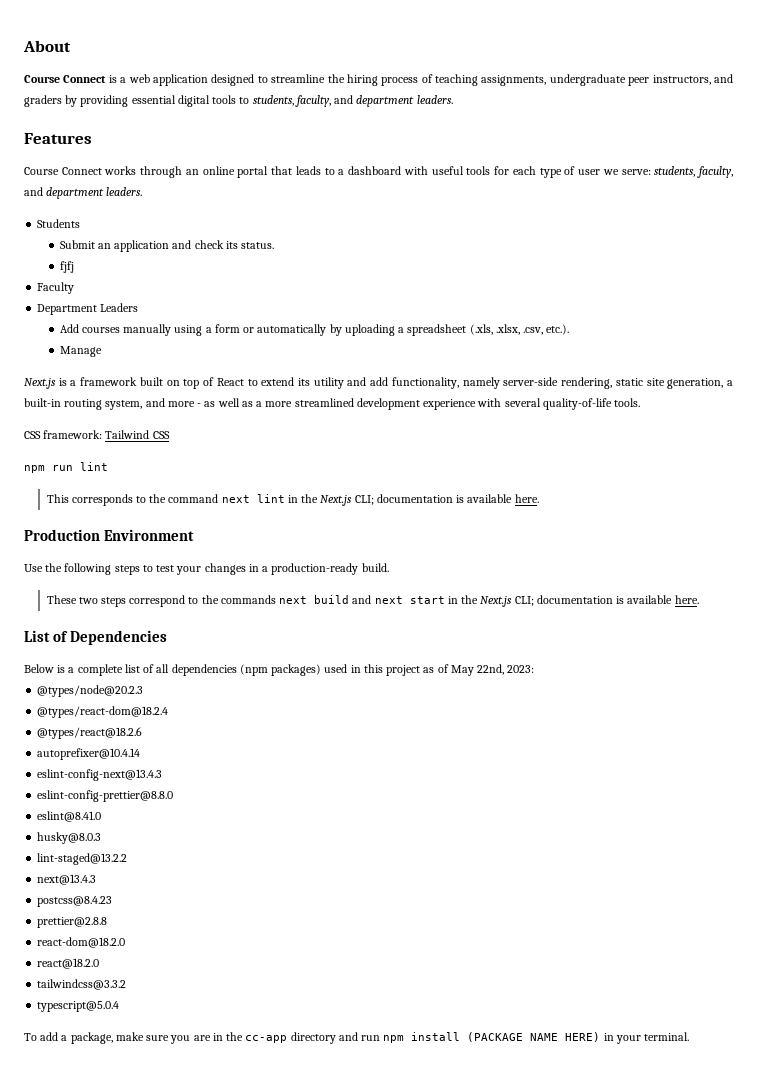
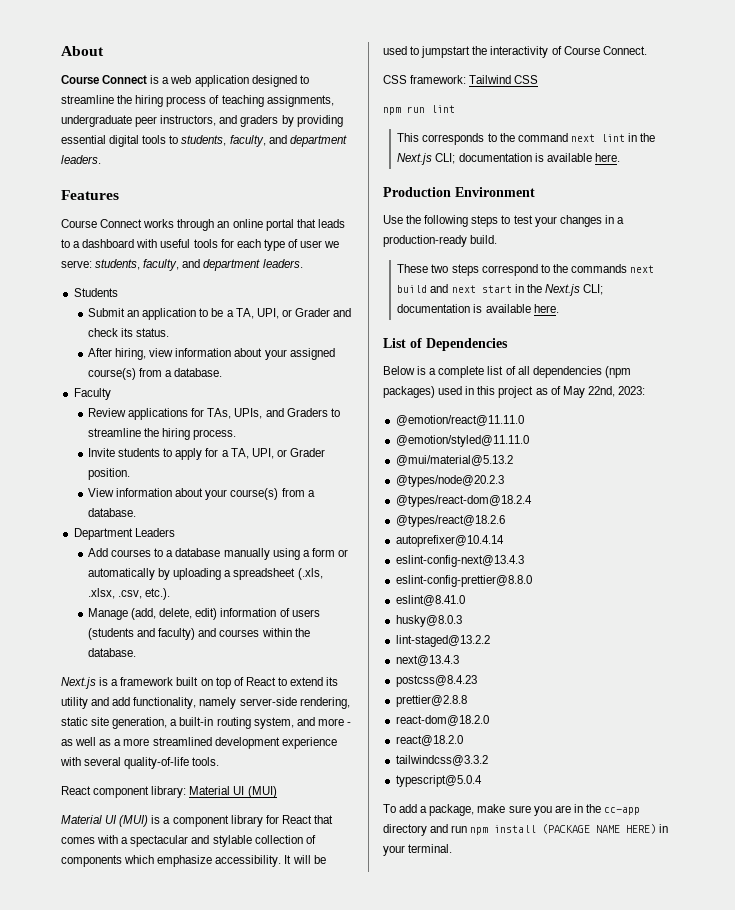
[172,240,275,249] [59,261,74,273] [37,282,75,294] and check its status. // fjfj // Faculty -> [199,308,352,319] [88,328,170,337] [88,348,335,360] [88,368,223,380] [73,388,111,400] [88,408,340,420] [88,428,237,440] [88,448,325,460] [88,468,131,480] [88,488,315,500] [88,508,137,517] to be a TA, UPI, or Grader and check its status. // After hiring, view information about your assigned course(s) from a database. // Faculty // Review applications for TAs, UPIs, and Graders to streamline the hiring process. // Invite students to apply for a TA, UPI, or Grader position. // View information about your course(s) from a database.
(120, 330) none -> [154,548,221,557] to a database
(102, 351) none -> [131,608,320,620] [88,628,310,640] [88,648,137,657] (add, delete, edit) information of users (students and faculty) and courses within the database.
(641, 402) none -> [61,786,277,798] [61,815,333,827] [61,835,316,847] [61,855,326,867] [383,46,647,58] // React component library: Material UI (MUI) // Material UI (MUI) is a component library for React that comes with a spectacular and stylable collection of components which emphasize accessibility. It will be used to jumpstart the interactivity of Course Connect.
(535, 669) none -> [395,415,524,426] [395,435,529,447] [395,455,513,466] // @emotion/react@11.11.0 // @emotion/styled@11.11.0 // @mui/material@5.13.2

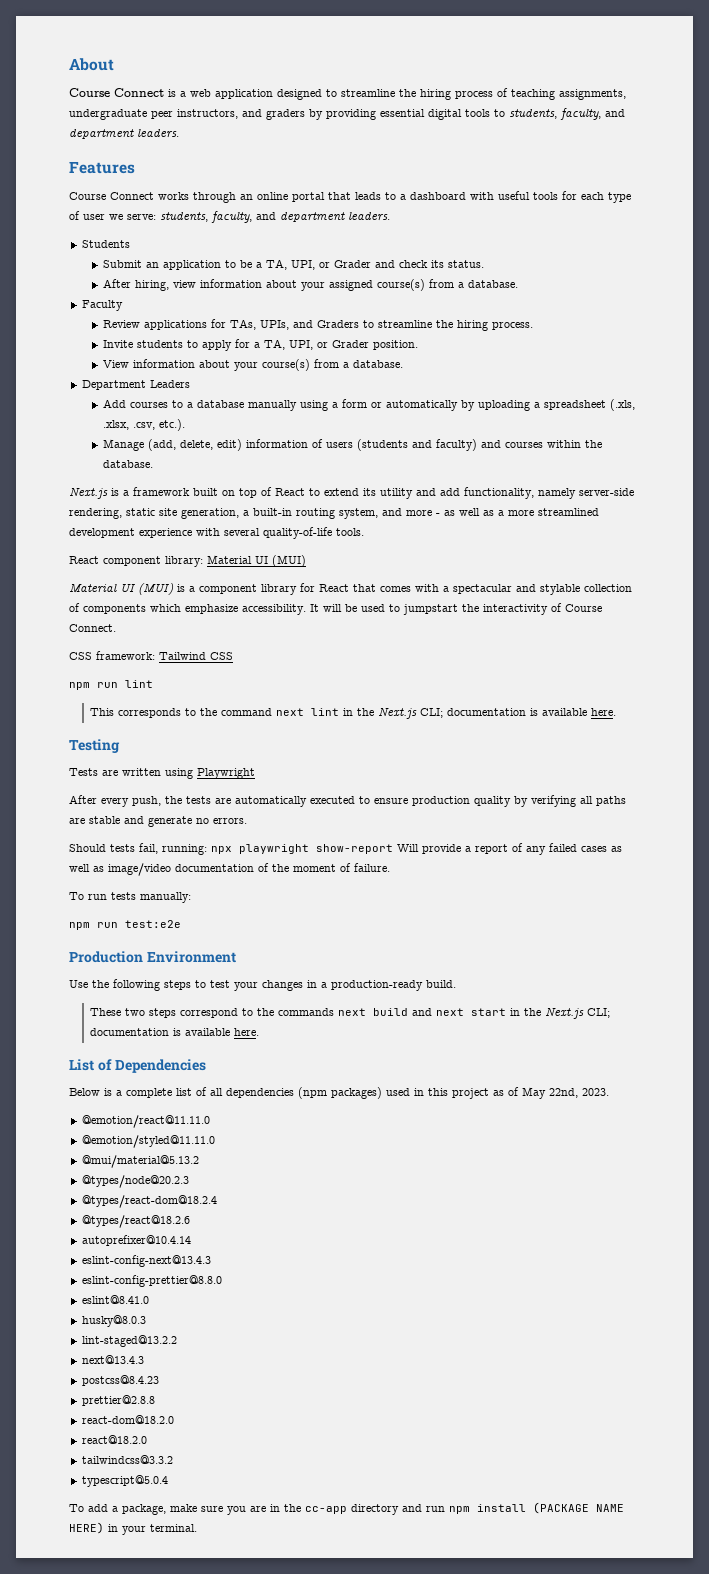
(620, 157) none -> [69,739,120,753] [69,768,255,779] [69,795,626,807] [69,816,247,827] [69,843,622,855] [69,863,390,876] [69,892,191,903] [69,920,181,930] // Testing // Tests are written using Playwright // After every push, the tests are automatically executed to ensure production quality by verifying all paths are stable and generate no errors. // Should tests fail, running: npx playwright show-report Will provide a report of any failed cases as well as image/video documentation of the moment of failure. // To run tests manually: // npm run test:e2e
[617,386,645,395] 2023: -> [582,1088,609,1096] 2023.

